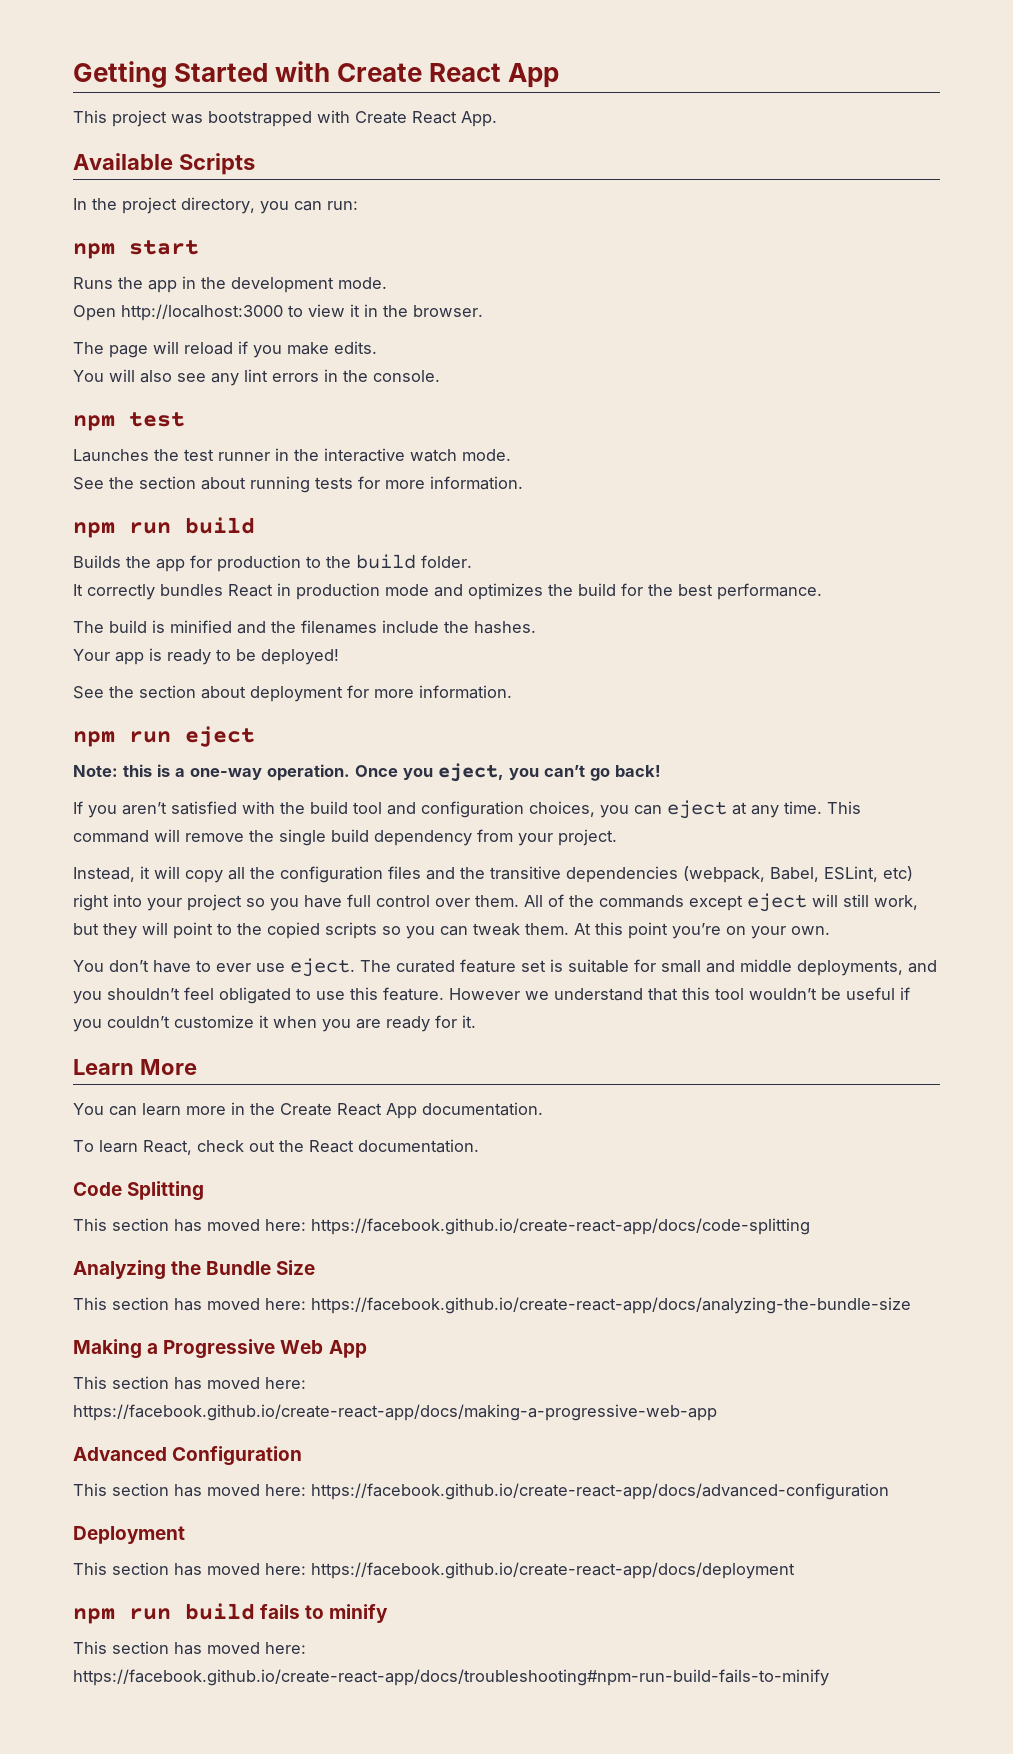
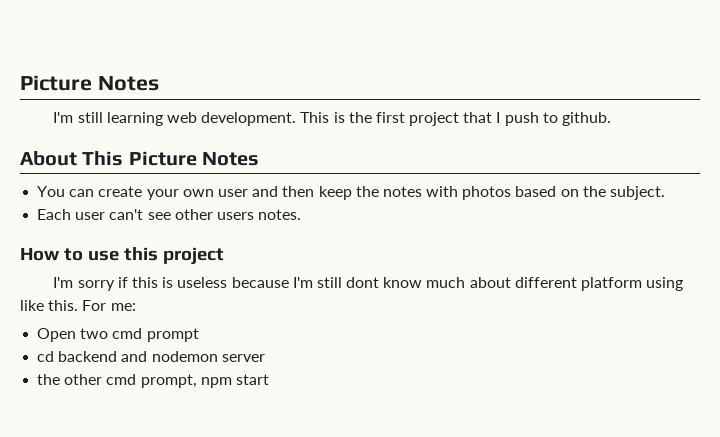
[73,61,560,88] [73,110,497,127] [73,153,255,175] [73,197,358,214] [73,240,199,259] [73,276,387,293] [73,304,483,321] [73,341,377,358] [73,369,440,386] [73,412,185,431] [73,448,511,462] [73,476,523,493] [73,517,255,538] [73,554,472,572] [73,583,822,600] [73,620,536,634] [73,648,339,665] [73,685,512,702] [73,726,255,747] [73,763,661,782] [73,800,861,819] [73,829,617,846] [73,866,913,883] [73,893,918,912] [73,922,830,939] [73,958,937,977] [73,987,910,1004] [73,1015,476,1032] [73,1059,197,1075] [73,1102,543,1119] [73,1139,479,1155] [73,1181,205,1201] [73,1218,810,1235] [73,1260,316,1280] [73,1297,911,1314] [73,1339,367,1359] [73,1376,306,1390] [73,1404,717,1421] [73,1446,303,1466] [73,1483,889,1500] [73,1526,185,1544] [73,1562,795,1579] [73,1603,389,1624] [73,1641,306,1655] [73,1669,829,1686] Getting Started with Create React App // This project was bootstrapped with Create React App. // Available Scripts // In the project directory, you can run: // npm start // Runs the app in the development mode. // Open http://localhost:3000 to view it in the browser. // The page will reload if you make edits. // You will also see any lint errors in the console. // npm test // Launches the test runner in the interactive watch mode. // See the section about running tests for more information. // npm run build // Builds the app for production to the build folder. // It correctly bundles React in production mode and optimizes the build for the best performance. // The build is minified and the filenames include the hashes. // Your app is ready to be deployed! // See the section about deployment for more information. // npm run eject // Note: this is a one-way operation. Once you eject, you can’t go back! // If you aren’t satisfied with the build tool and configuration choices, you can eject at any time. This command will remove the single build dependency from your project. // Instead, it will copy all the configuration files and the transitive dependencies (webpack, Babel, ESLint, etc) right into your project so you have full control over them. All of the commands except eject will still work, but they will point to the copied scripts so you can tweak them. At this point you’re on your own. // You don’t have to ever use eject. The curated feature set is suitable for small and middle deployments, and you shouldn’t feel obligated to use this feature. However we understand that this tool wouldn’t be useful if you couldn’t customize it when you are ready for it. // Learn More // You can learn more in the Create React App documentation. // To learn React, check out the React documentation. // Code Splitting // This section has moved here: https://facebook.github.io/create-react-app/docs/code-splitting // Analyzing the Bundle Size // This section has moved here: https://facebook.github.io/create-react-app/docs/analyzing-the-bundle-size // Making a Progressive Web App // This section has moved here: https://facebook.github.io/create-react-app/docs/making-a-progressive-web-app // Advanced Configuration // This section has moved here: https://facebook.github.io/create-react-app/docs/advanced-configuration // Deployment // This section has moved here: https://facebook.github.io/create-react-app/docs/deployment // npm run build fails to minify // This section has moved here: https://facebook.github.io/create-react-app/docs/troubleshooting#npm-run-build-fails-to-minify -> [20,75,159,91] [53,112,611,126] [20,151,260,166] [37,186,666,200] [37,209,302,220] [20,247,224,265] [53,277,684,291] [20,300,136,311] [37,328,199,342] [37,351,265,362] [37,374,269,388] Picture Notes // I'm still learning web development. This is the first project that I push to github. // About This Picture Notes // You can create your own user and then keep the notes with photos based on the subject. // Each user can't see other users notes. // How to use this project // I'm sorry if this is useless because I'm still dont know much about different platform using like this. For me: // Open two cmd prompt // cd backend and nodemon server // the other cmd prompt, npm start

